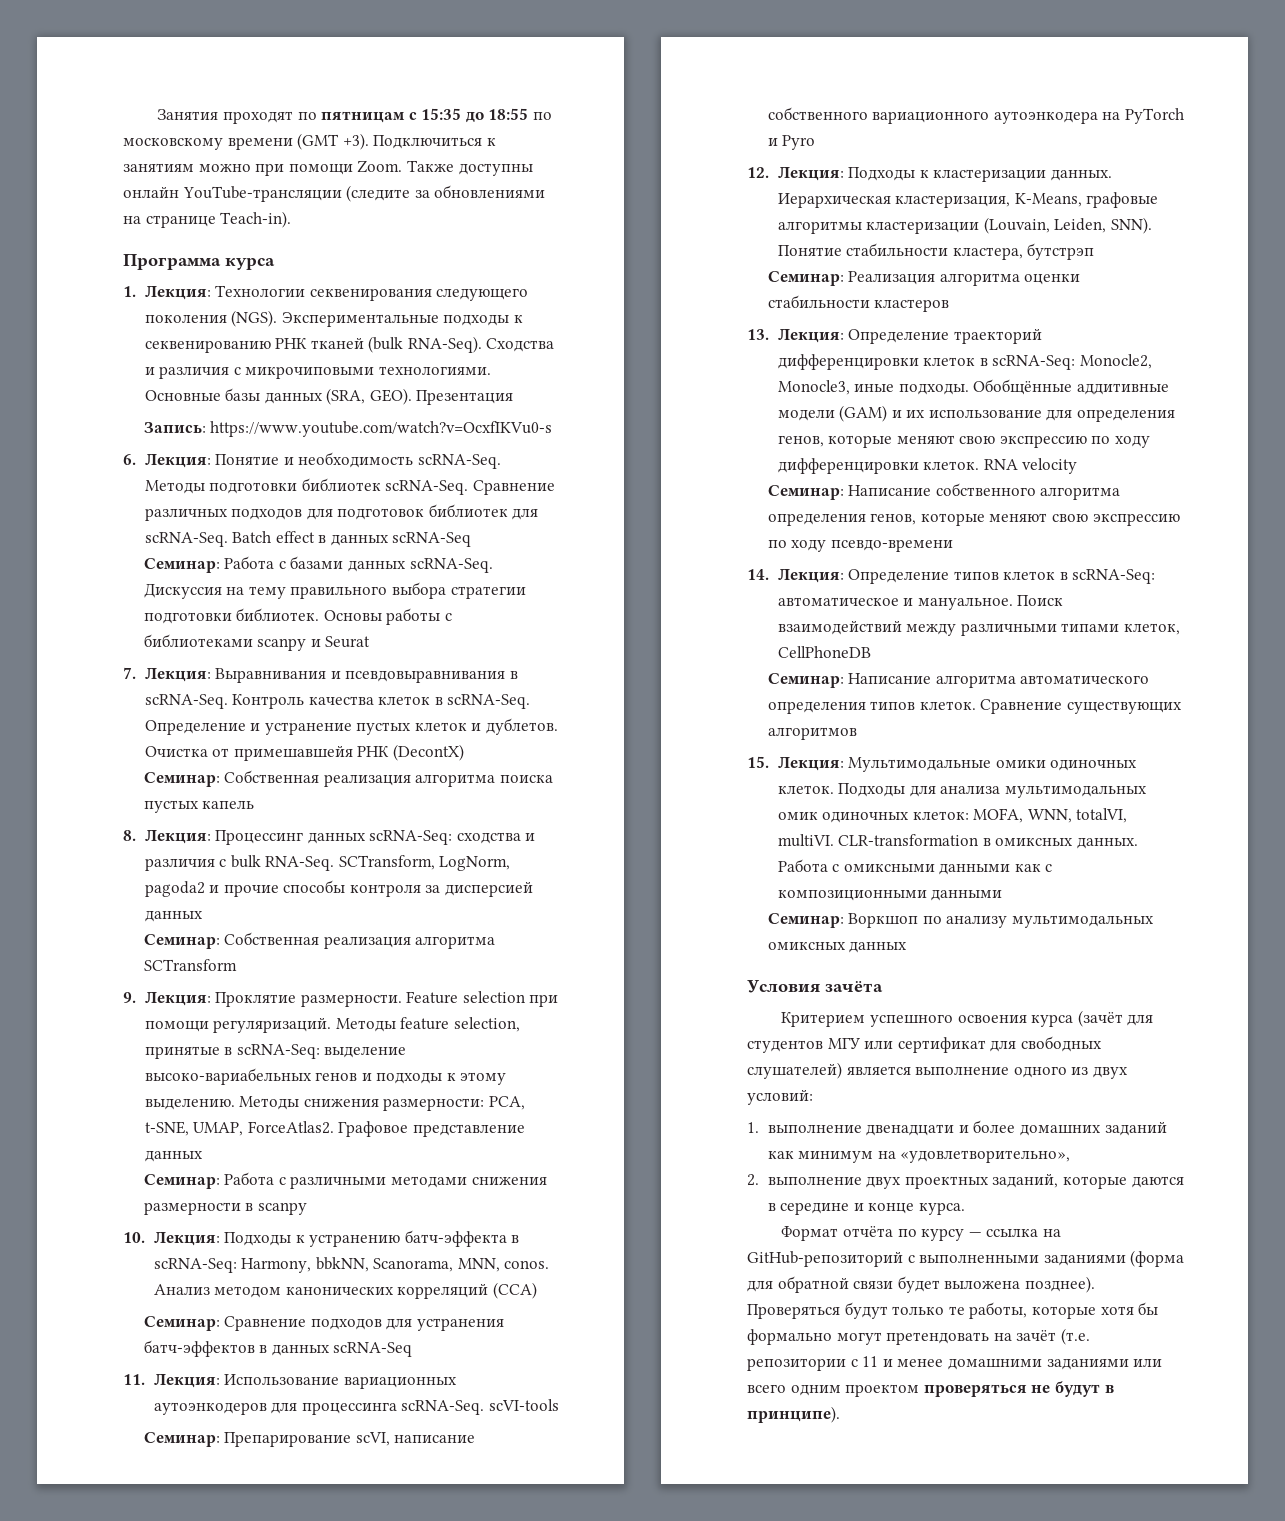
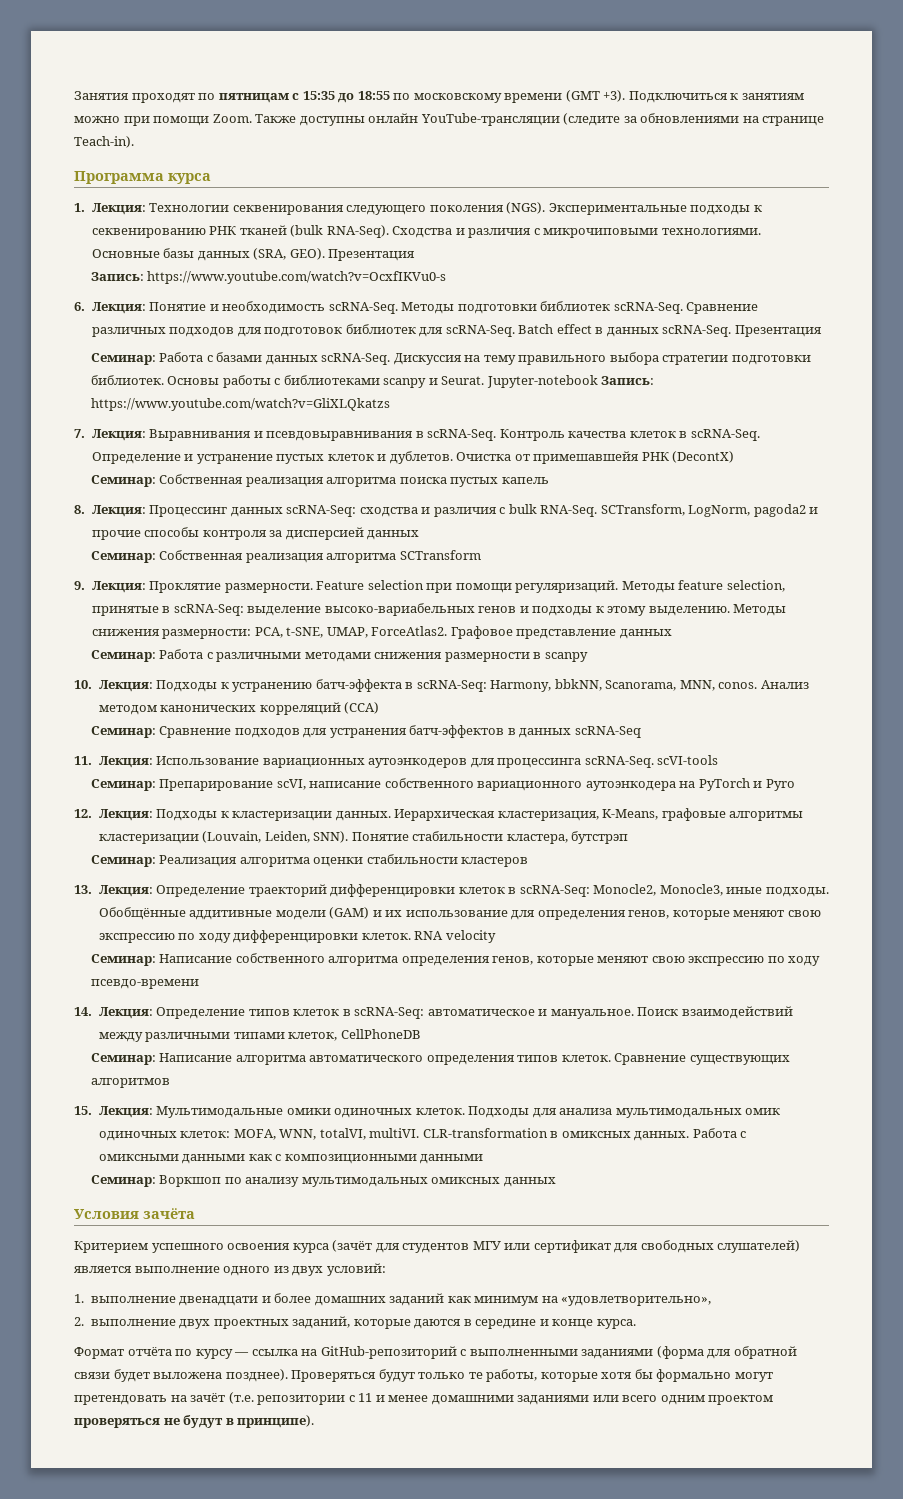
[392,532,472,547] scRNA-Seq -> [662,325,822,337] scRNA-Seq. Презентация
[325,636,371,648] Seurat -> [441,375,655,388] [90,398,390,411] Seurat. Jupyter-notebook Запись: https://www.youtube.com/watch?v=GliXLQkatzs

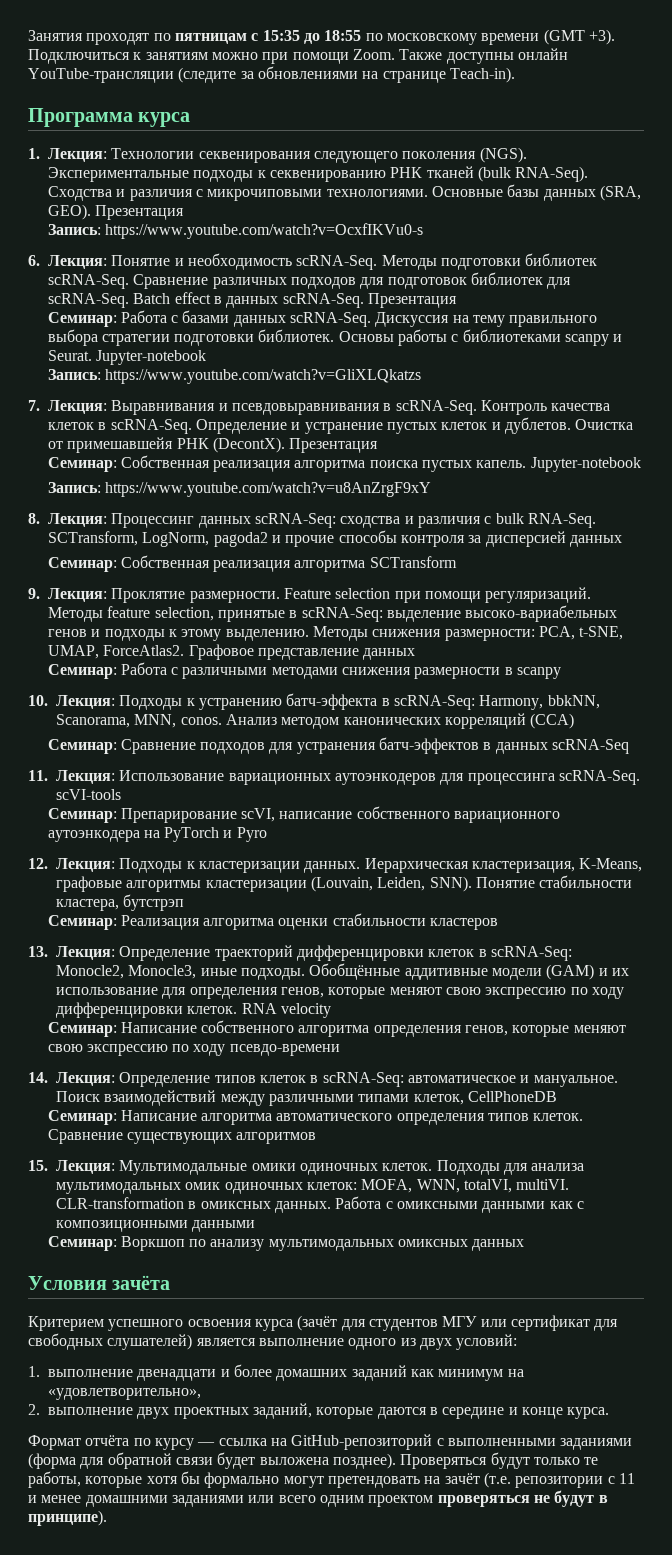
(598, 381) none -> (206, 357) //
[672,451,735,463] (DecontX) -> [212,437,379,453] (DecontX). Презентация
[501,477,549,484] капель -> [476,457,641,472] [47,482,431,497] капель. Jupyter-notebook // Запись: https://www.youtube.com/watch?v=u8AnZrgF9xY

